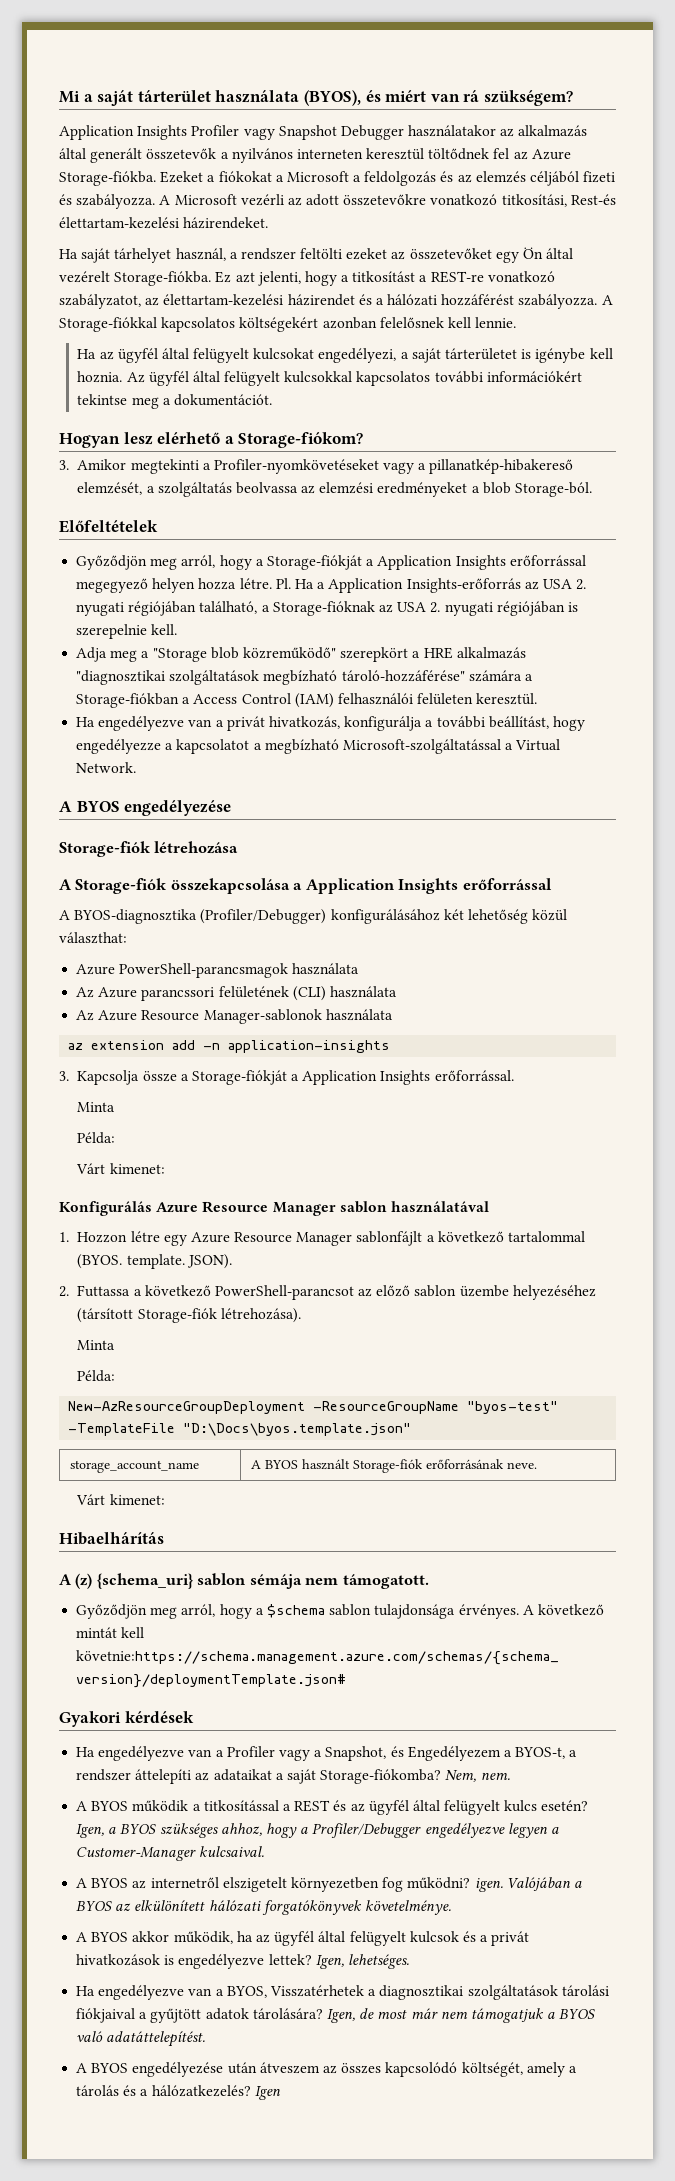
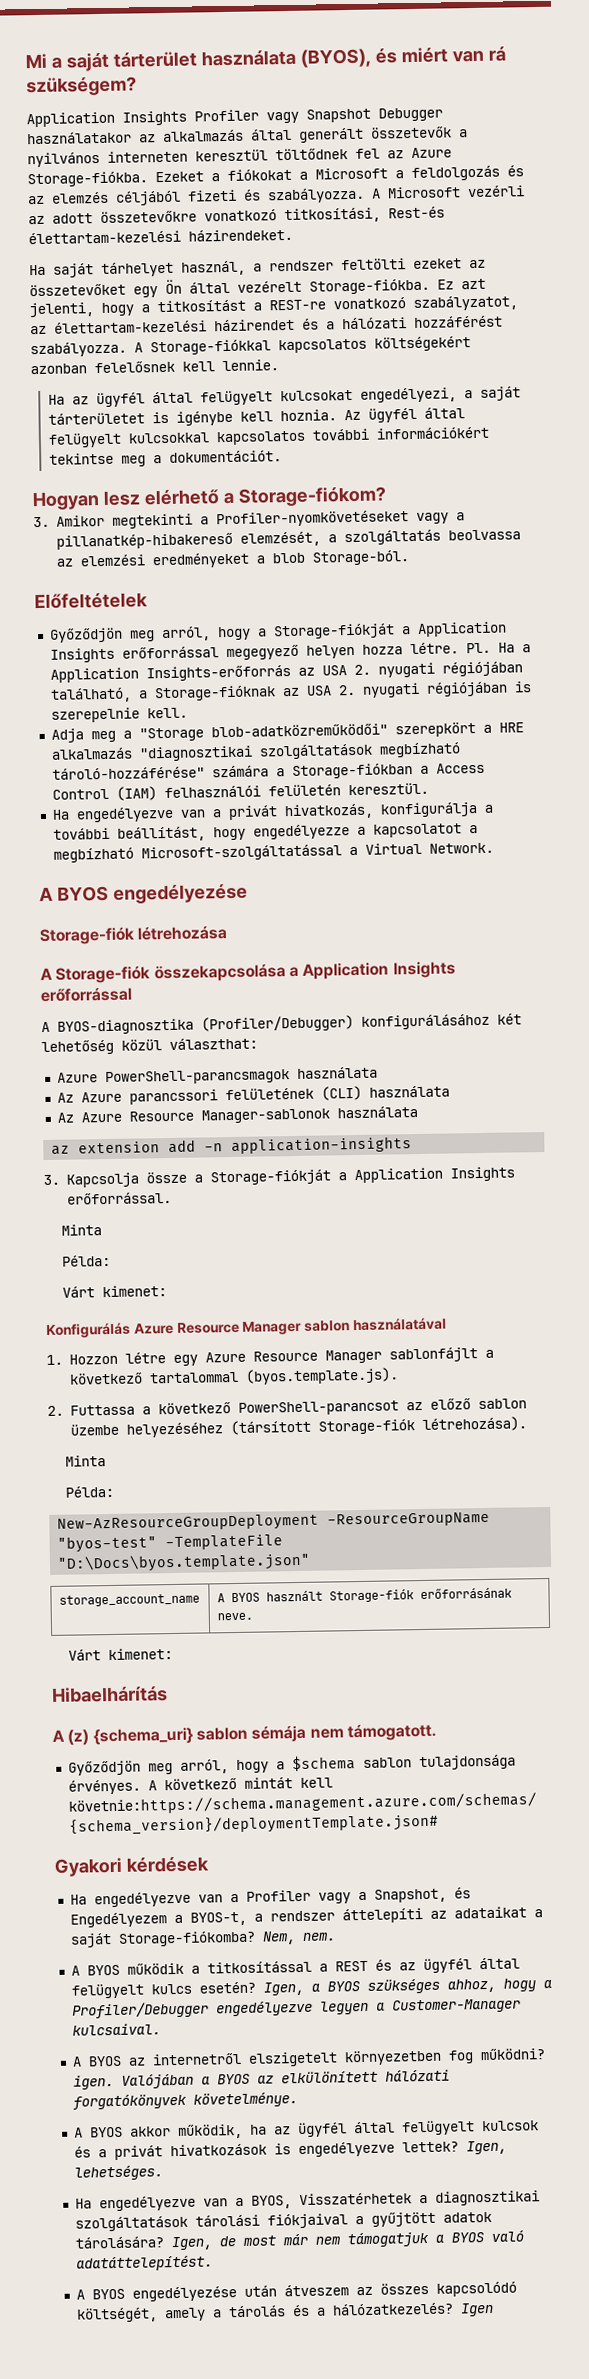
[210,647,336,659] blob közreműködő" -> [210,723,388,738] blob-adatközreműködői"
[417,693,474,705] felületen -> [267,784,341,797] felületén
[77,1254,232,1269] (BYOS. template. JSON). -> [244,1367,399,1385] (byos.template.js).

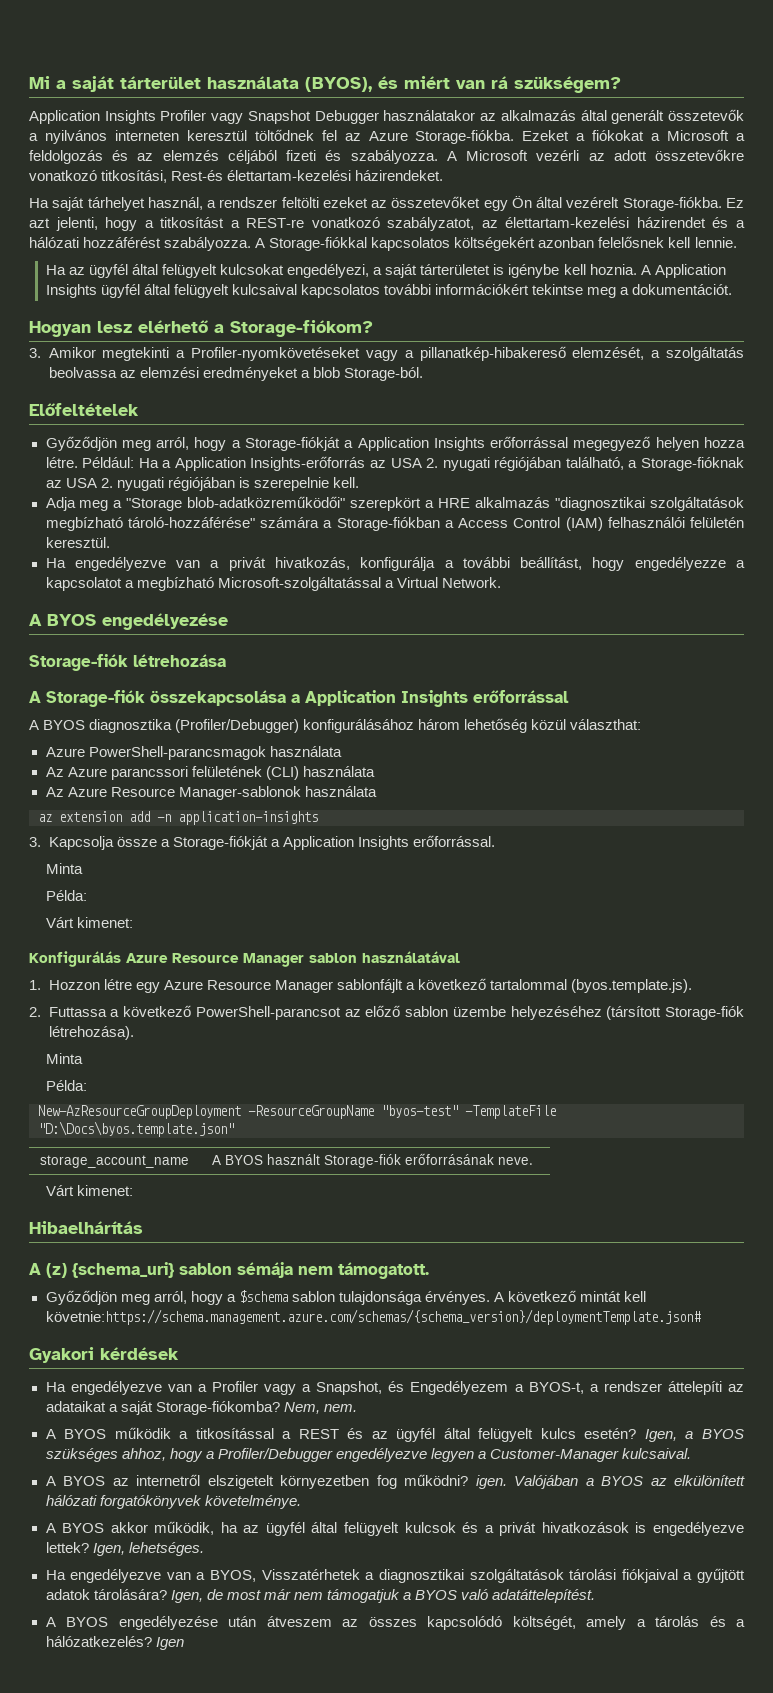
[343,407,465,423] [47,432,209,448] Az ügyfél által felügyelt kulcsokkal -> [640,264,726,278] [45,284,298,298] A Application Insights ügyfél által felügyelt kulcsaival
[465,642,491,654] Pl. -> [82,457,135,468] Például:
[57,1018,194,1035] BYOS-diagnosztika -> [43,719,173,733] BYOS diagnosztika
[497,1013,522,1025] két -> [418,719,461,730] három

